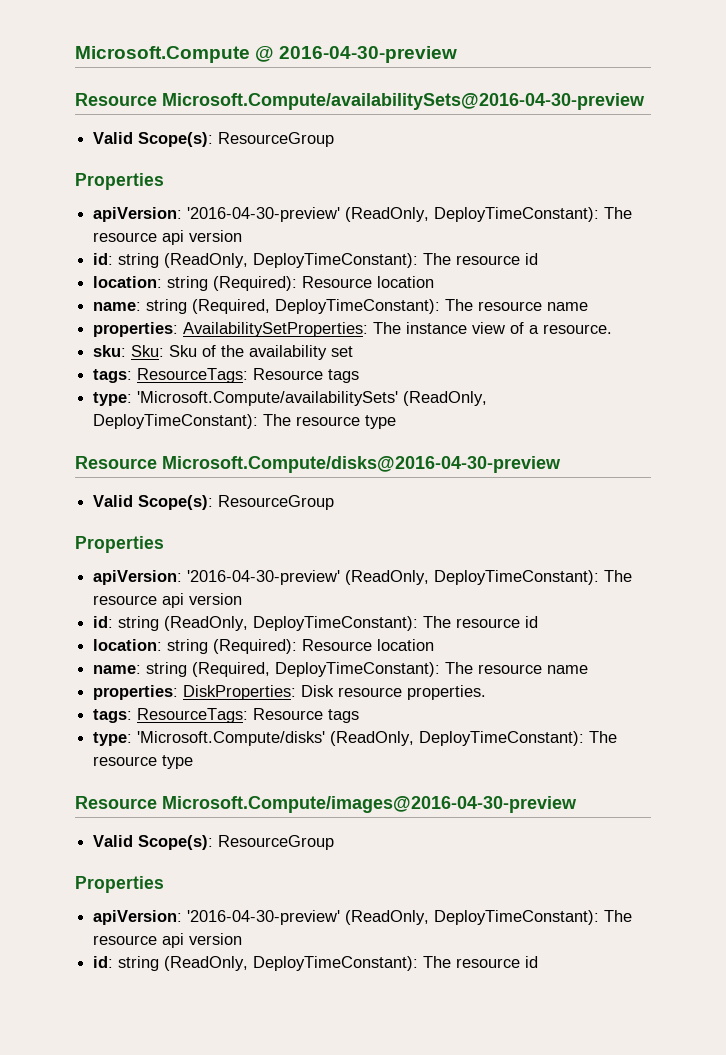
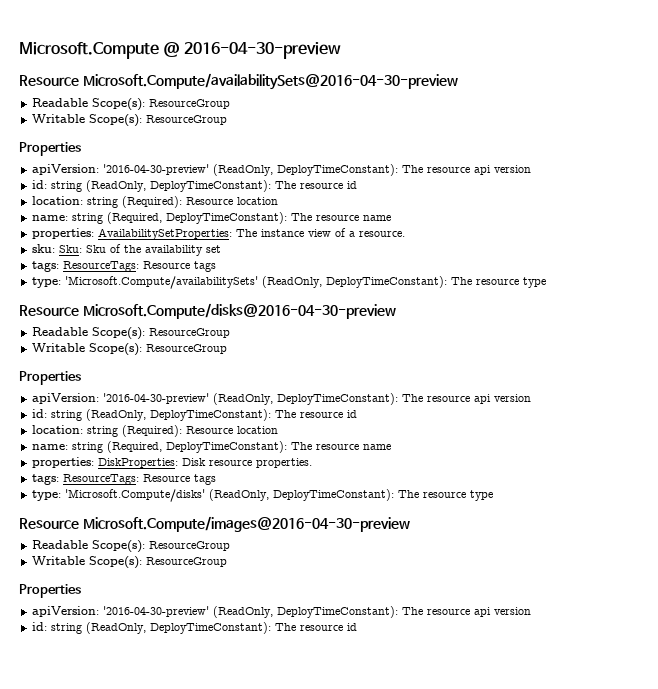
[93,132,134,144] Valid -> [31,98,230,111] [31,114,85,124] Readable Scope(s): ResourceGroup // Writable
[93,495,134,507] Valid -> [31,327,230,340] [31,343,85,353] Readable Scope(s): ResourceGroup // Writable
[93,835,134,847] Valid -> [31,540,230,553] [31,556,85,566] Readable Scope(s): ResourceGroup // Writable

